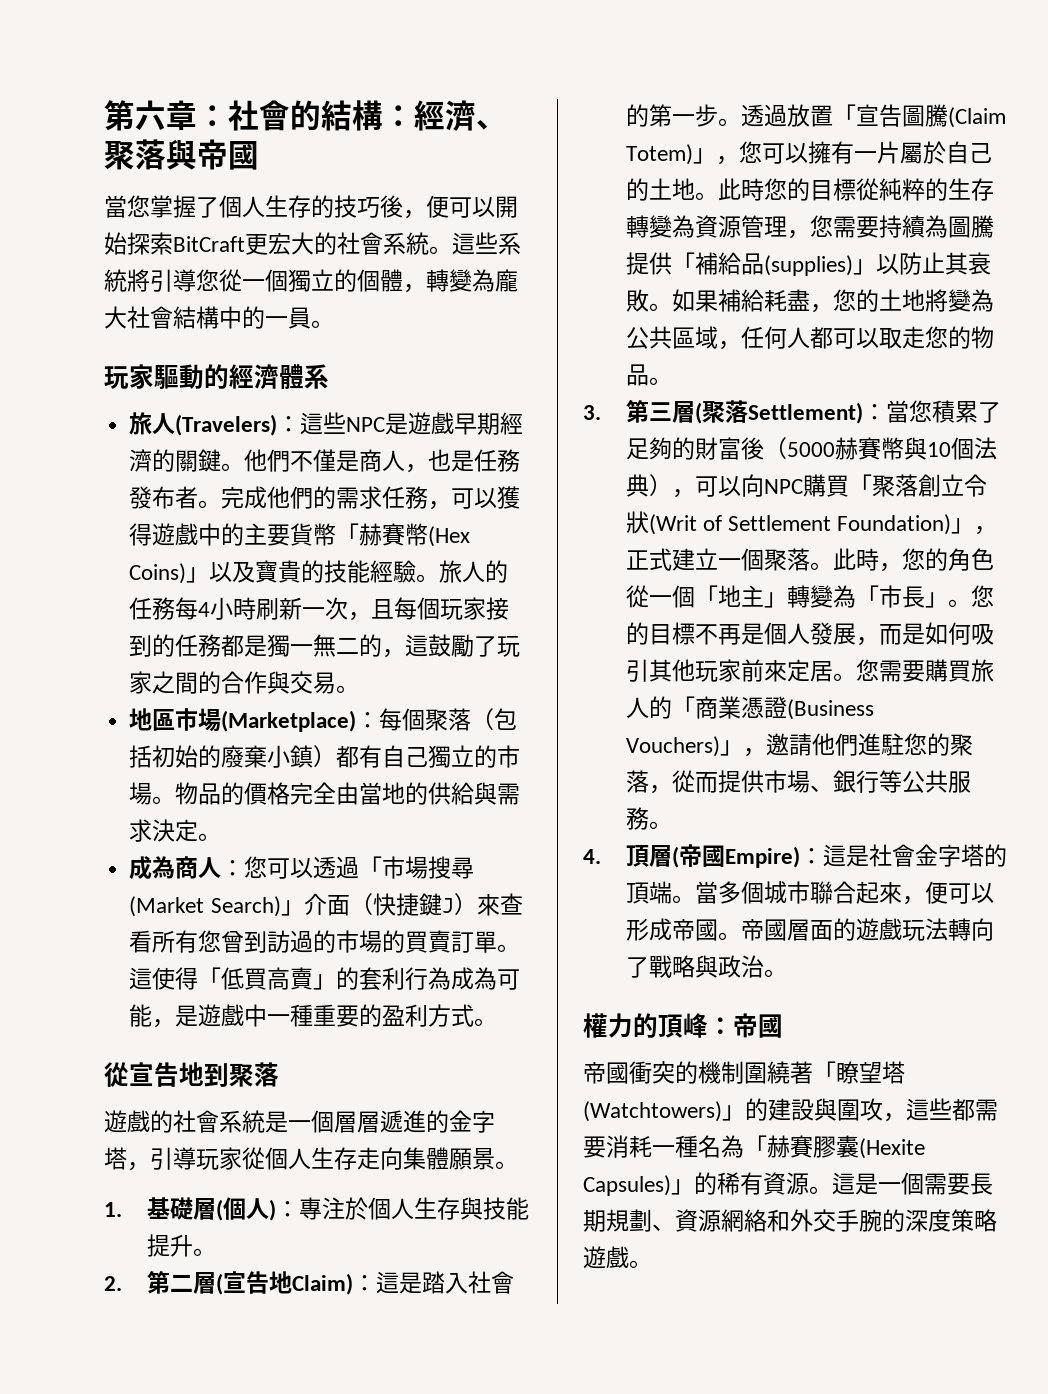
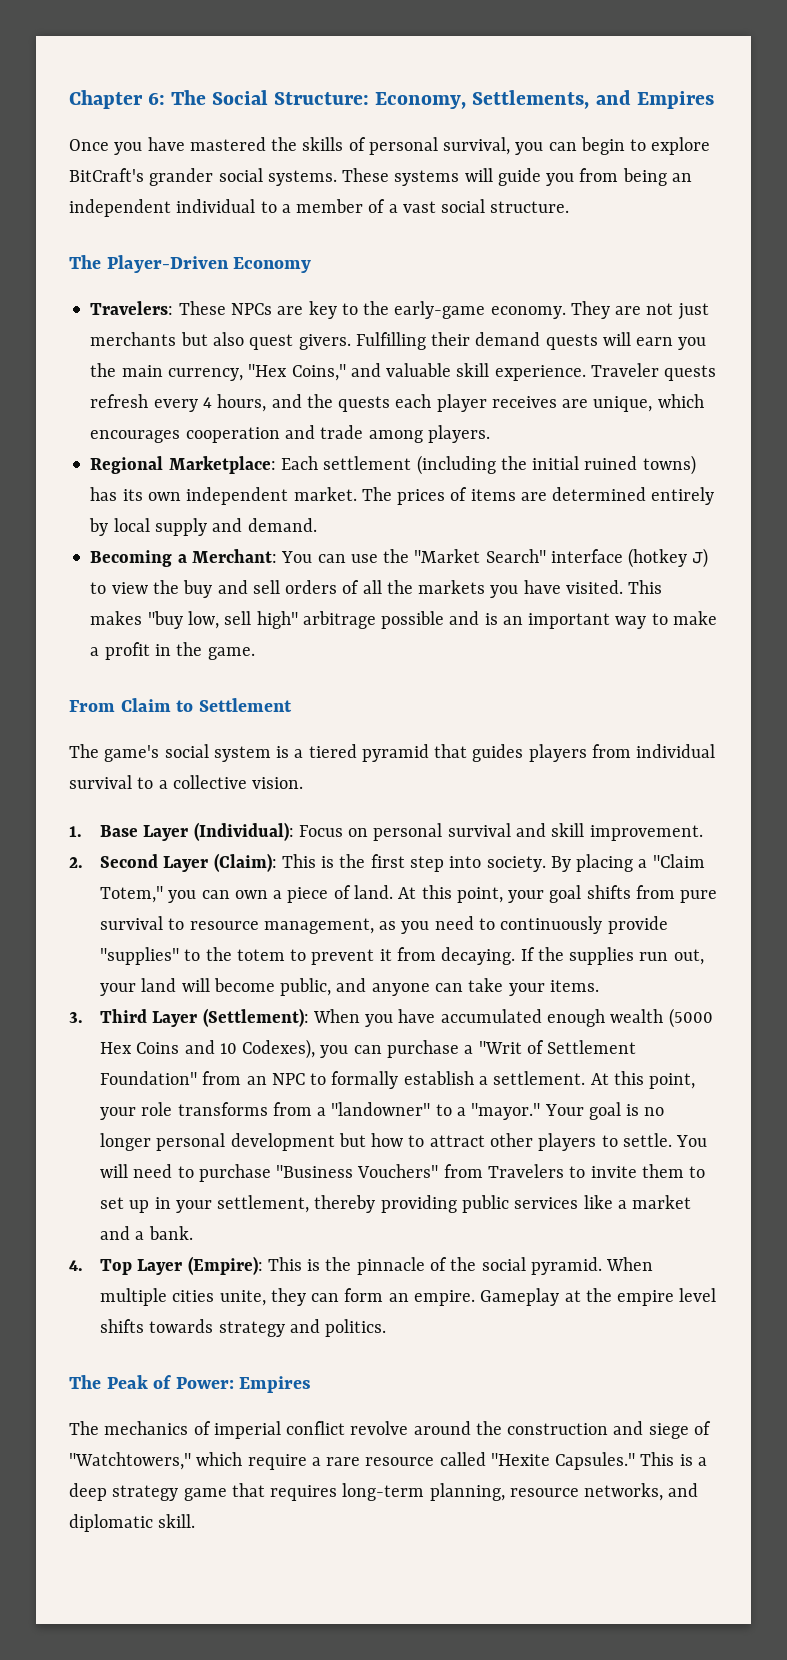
[104,100,507,131] [104,139,259,170] [104,195,518,219] [104,232,521,255] [104,269,518,293] [104,306,334,329] [104,364,329,389] [129,412,524,436] [129,449,521,473] [129,486,521,510] [129,523,471,547] [129,560,509,584] [129,597,510,621] [129,634,521,658] [129,671,360,694] [129,708,518,732] [129,745,521,768] [129,782,521,805] [129,819,222,842] [129,856,475,880] [129,893,523,917] [129,930,521,953] [129,967,521,990] [129,1004,498,1028] [104,1062,279,1087] [104,1110,495,1133] [104,1147,518,1171] [104,1197,529,1221] [146,1234,216,1257] [104,1271,514,1295] [625,104,1006,128] [625,141,992,165] [625,178,994,201] [625,215,994,239] [625,252,991,276] [625,289,994,313] [625,326,994,350] [625,364,672,386] [583,400,1001,424] [625,437,997,460] [625,474,987,498] [625,511,998,535] [625,548,994,572] [625,585,994,608] [625,622,994,646] [625,659,994,682] [625,696,874,720] [625,733,973,757] [625,770,971,794] [625,807,672,830] [583,844,1007,868] [625,881,994,905] [625,918,994,941] [625,955,787,979] [583,1013,783,1038] [583,1061,905,1084] [583,1098,998,1122] [583,1135,925,1159] [583,1172,993,1196] [583,1209,997,1232] [583,1246,652,1269] 第六章：社會的結構：經濟、聚落與帝國 // 當您掌握了個人生存的技巧後，便可以開始探索BitCraft更宏大的社會系統。這些系統將引導您從一個獨立的個體，轉變為龐大社會結構中的一員。 // 玩家驅動的經濟體系 // 旅人(Travelers)：這些NPC是遊戲早期經濟的關鍵。他們不僅是商人，也是任務發布者。完成他們的需求任務，可以獲得遊戲中的主要貨幣「赫賽幣(Hex Coins)」以及寶貴的技能經驗。旅人的任務每4小時刷新一次，且每個玩家接到的任務都是獨一無二的，這鼓勵了玩家之間的合作與交易。 // 地區市場(Marketplace)：每個聚落（包括初始的廢棄小鎮）都有自己獨立的市場。物品的價格完全由當地的供給與需求決定。 // 成為商人：您可以透過「市場搜尋(Market Search)」介面（快捷鍵J）來查看所有您曾到訪過的市場的買賣訂單。這使得「低買高賣」的套利行為成為可能，是遊戲中一種重要的盈利方式。 // 從宣告地到聚落 // 遊戲的社會系統是一個層層遞進的金字塔，引導玩家從個人生存走向集體願景。 // 1.基礎層(個人)：專注於個人生存與技能提升。 // 2.第二層(宣告地Claim)：這是踏入社會的第一步。透過放置「宣告圖騰(Claim Totem)」，您可以擁有一片屬於自己的土地。此時您的目標從純粹的生存轉變為資源管理，您需要持續為圖騰提供「補給品(supplies)」以防止其衰敗。如果補給耗盡，您的土地將變為公共區域，任何人都可以取走您的物品。 // 3.第三層(聚落Settlement)：當您積累了足夠的財富後（5000赫賽幣與10個法典），可以向NPC購買「聚落創立令狀(Writ of Settlement Foundation)」，正式建立一個聚落。此時，您的角色從一個「地主」轉變為「市長」。您的目標不再是個人發展，而是如何吸引其他玩家前來定居。您需要購買旅人的「商業憑證(Business Vouchers)」，邀請他們進駐您的聚落，從而提供市場、銀行等公共服務。 // 4.頂層(帝國Empire)：這是社會金字塔的頂端。當多個城市聯合起來，便可以形成帝國。帝國層面的遊戲玩法轉向了戰略與政治。 // 權力的頂峰：帝國 // 帝國衝突的機制圍繞著「瞭望塔(Watchtowers)」的建設與圍攻，這些都需要消耗一種名為「赫賽膠囊(Hexite Capsules)」的稀有資源。這是一個需要長期規劃、資源網絡和外交手腕的深度策略遊戲。 -> [69,90,714,109] [69,137,711,155] [69,168,692,186] [69,199,570,217] [69,255,312,273] [90,301,709,320] [90,332,707,350] [90,363,717,381] [90,394,704,412] [90,425,490,443] [90,455,696,475] [90,487,715,505] [89,518,317,536] [90,548,709,568] [90,580,663,598] [90,611,717,629] [90,642,255,660] [69,698,292,712] [69,744,716,762] [69,775,304,789] [69,822,703,841] [69,853,705,872] [100,885,718,903] [100,916,668,934] [100,947,704,965] [100,978,599,996] [69,1008,713,1028] [100,1039,637,1059] [100,1071,696,1089] [100,1102,665,1120] [100,1133,708,1151] [100,1164,706,1182] [100,1195,692,1213] [100,1226,193,1240] [69,1256,654,1275] [100,1288,717,1306] [100,1319,387,1337] [69,1375,312,1393] [69,1421,711,1439] [69,1452,707,1470] [69,1483,699,1501] [69,1514,196,1532] Chapter 6: The Social Structure: Economy, Settlements, and Empires // Once you have mastered the skills of personal survival, you can begin to explore BitCraft's grander social systems. These systems will guide you from being an independent individual to a member of a vast social structure. // The Player-Driven Economy // Travelers: These NPCs are key to the early-game economy. They are not just merchants but also quest givers. Fulfilling their demand quests will earn you the main currency, "Hex Coins," and valuable skill experience. Traveler quests refresh every 4 hours, and the quests each player receives are unique, which encourages cooperation and trade among players. // Regional Marketplace: Each settlement (including the initial ruined towns) has its own independent market. The prices of items are determined entirely by local supply and demand. // Becoming a Merchant: You can use the "Market Search" interface (hotkey J) to view the buy and sell orders of all the markets you have visited. This makes "buy low, sell high" arbitrage possible and is an important way to make a profit in the game. // From Claim to Settlement // The game's social system is a tiered pyramid that guides players from individual survival to a collective vision. // 1. Base Layer (Individual): Focus on personal survival and skill improvement. // 2. Second Layer (Claim): This is the first step into society. By placing a "Claim Totem," you can own a piece of land. At this point, your goal shifts from pure survival to resource management, as you need to continuously provide "supplies" to the totem to prevent it from decaying. If the supplies run out, your land will become public, and anyone can take your items. // 3. Third Layer (Settlement): When you have accumulated enough wealth (5000 Hex Coins and 10 Codexes), you can purchase a "Writ of Settlement Foundation" from an NPC to formally establish a settlement. At this point, your role transforms from a "landowner" to a "mayor." Your goal is no longer personal development but how to attract other players to settle. You will need to purchase "Business Vouchers" from Travelers to invite them to set up in your settlement, thereby providing public services like a market and a bank. // 4. Top Layer (Empire): This is the pinnacle of the social pyramid. When multiple cities unite, they can form an empire. Gameplay at the empire level shifts towards strategy and politics. // The Peak of Power: Empires // The mechanics of imperial conflict revolve around the construction and siege of "Watchtowers," which require a rare resource called "Hexite Capsules." This is a deep strategy game that requires long-term planning, resource networks, and diplomatic skill.

